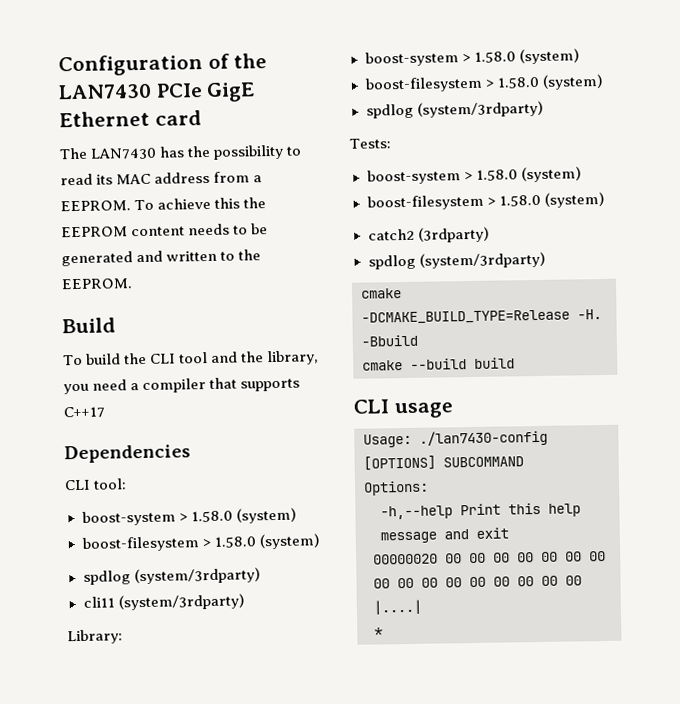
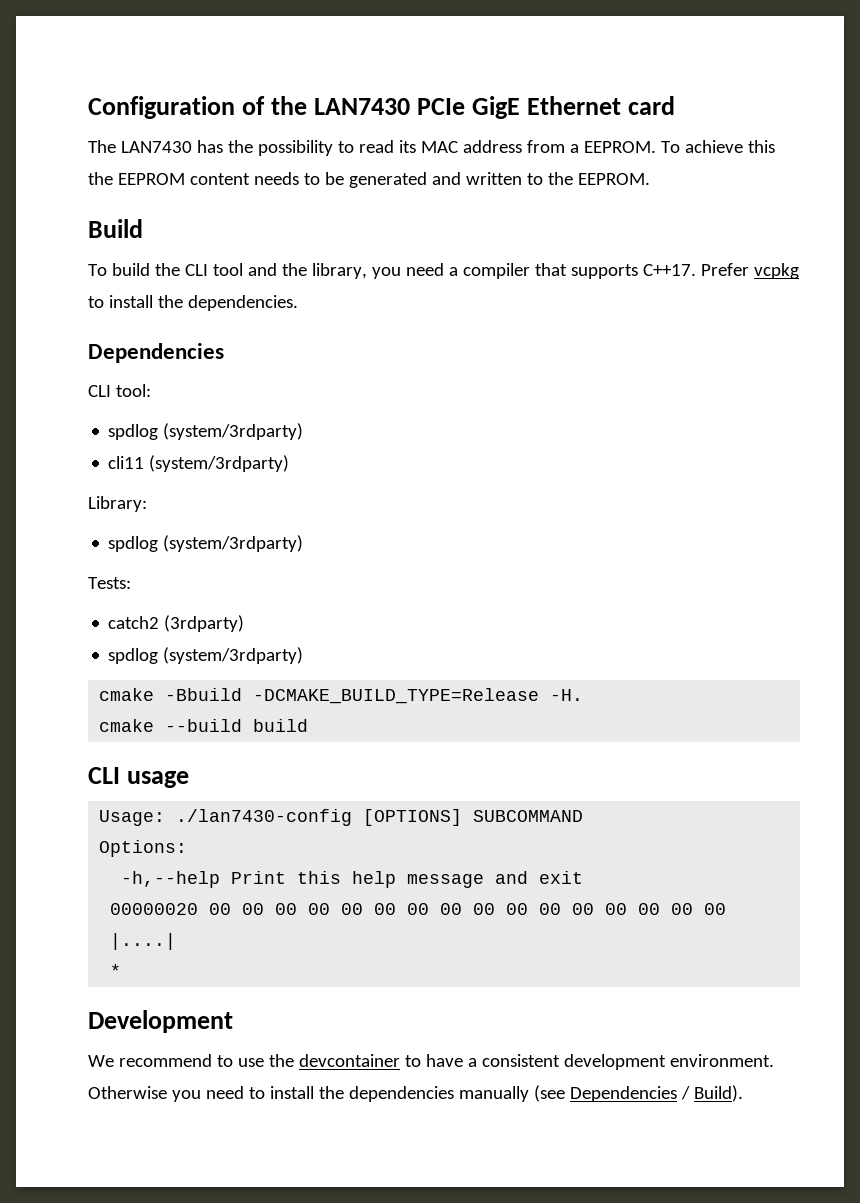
[63,406,105,419] [64,444,191,464] [64,478,128,491] [81,507,297,526] [81,533,320,552] C++17 // Dependencies // CLI tool: // boost-system > 1.58.0 (system) // boost-filesystem > 1.58.0 (system) -> [642,263,799,279] [88,295,298,311] [88,343,224,363] [88,384,151,397] C++17. Prefer vcpkg to install the dependencies. // Dependencies // CLI tool:
[364,48,580,67] [364,73,604,93] [365,100,544,119] [349,138,391,149] [366,166,582,185] [366,191,605,211] boost-system > 1.58.0 (system) // boost-filesystem > 1.58.0 (system) // spdlog (system/3rdparty) // Tests: // boost-system > 1.58.0 (system) // boost-filesystem > 1.58.0 (system) -> [108,535,304,552] [88,577,131,589] spdlog (system/3rdparty) // Tests:
(402, 293) none -> [165,688,243,701] -Bbuild
[361,334,418,347] -Bbuild -> (584, 695) none
(383, 632) none -> [88,1010,233,1033] [88,1054,774,1070] [88,1085,743,1102] // Development // We recommend to use the devcontainer to have a consistent development environment. Otherwise you need to install the dependencies manually (see Dependencies / Build).

